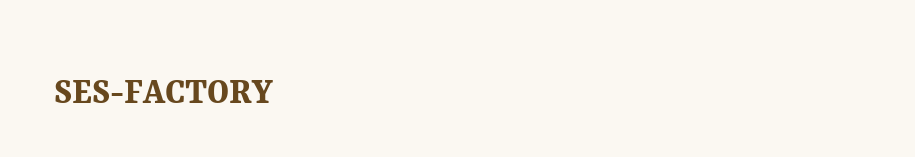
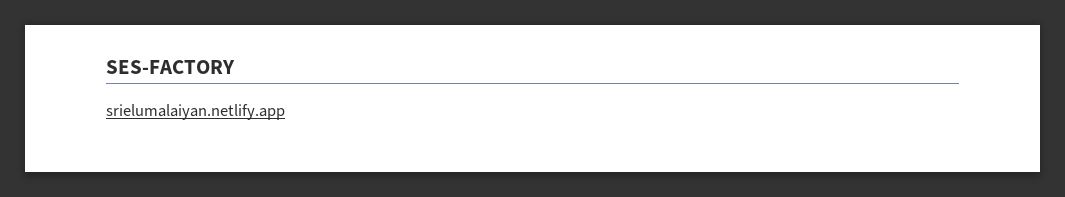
(273, 91) none -> [106,104,285,120] // srielumalaiyan.netlify.app

